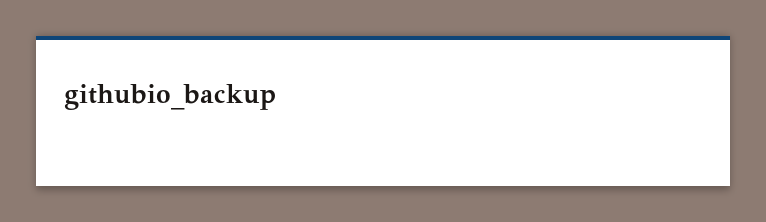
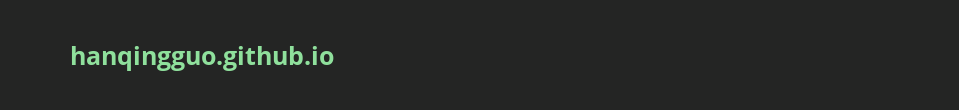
[64,84,276,110] githubio_backup -> [70,46,334,71] hanqingguo.github.io

